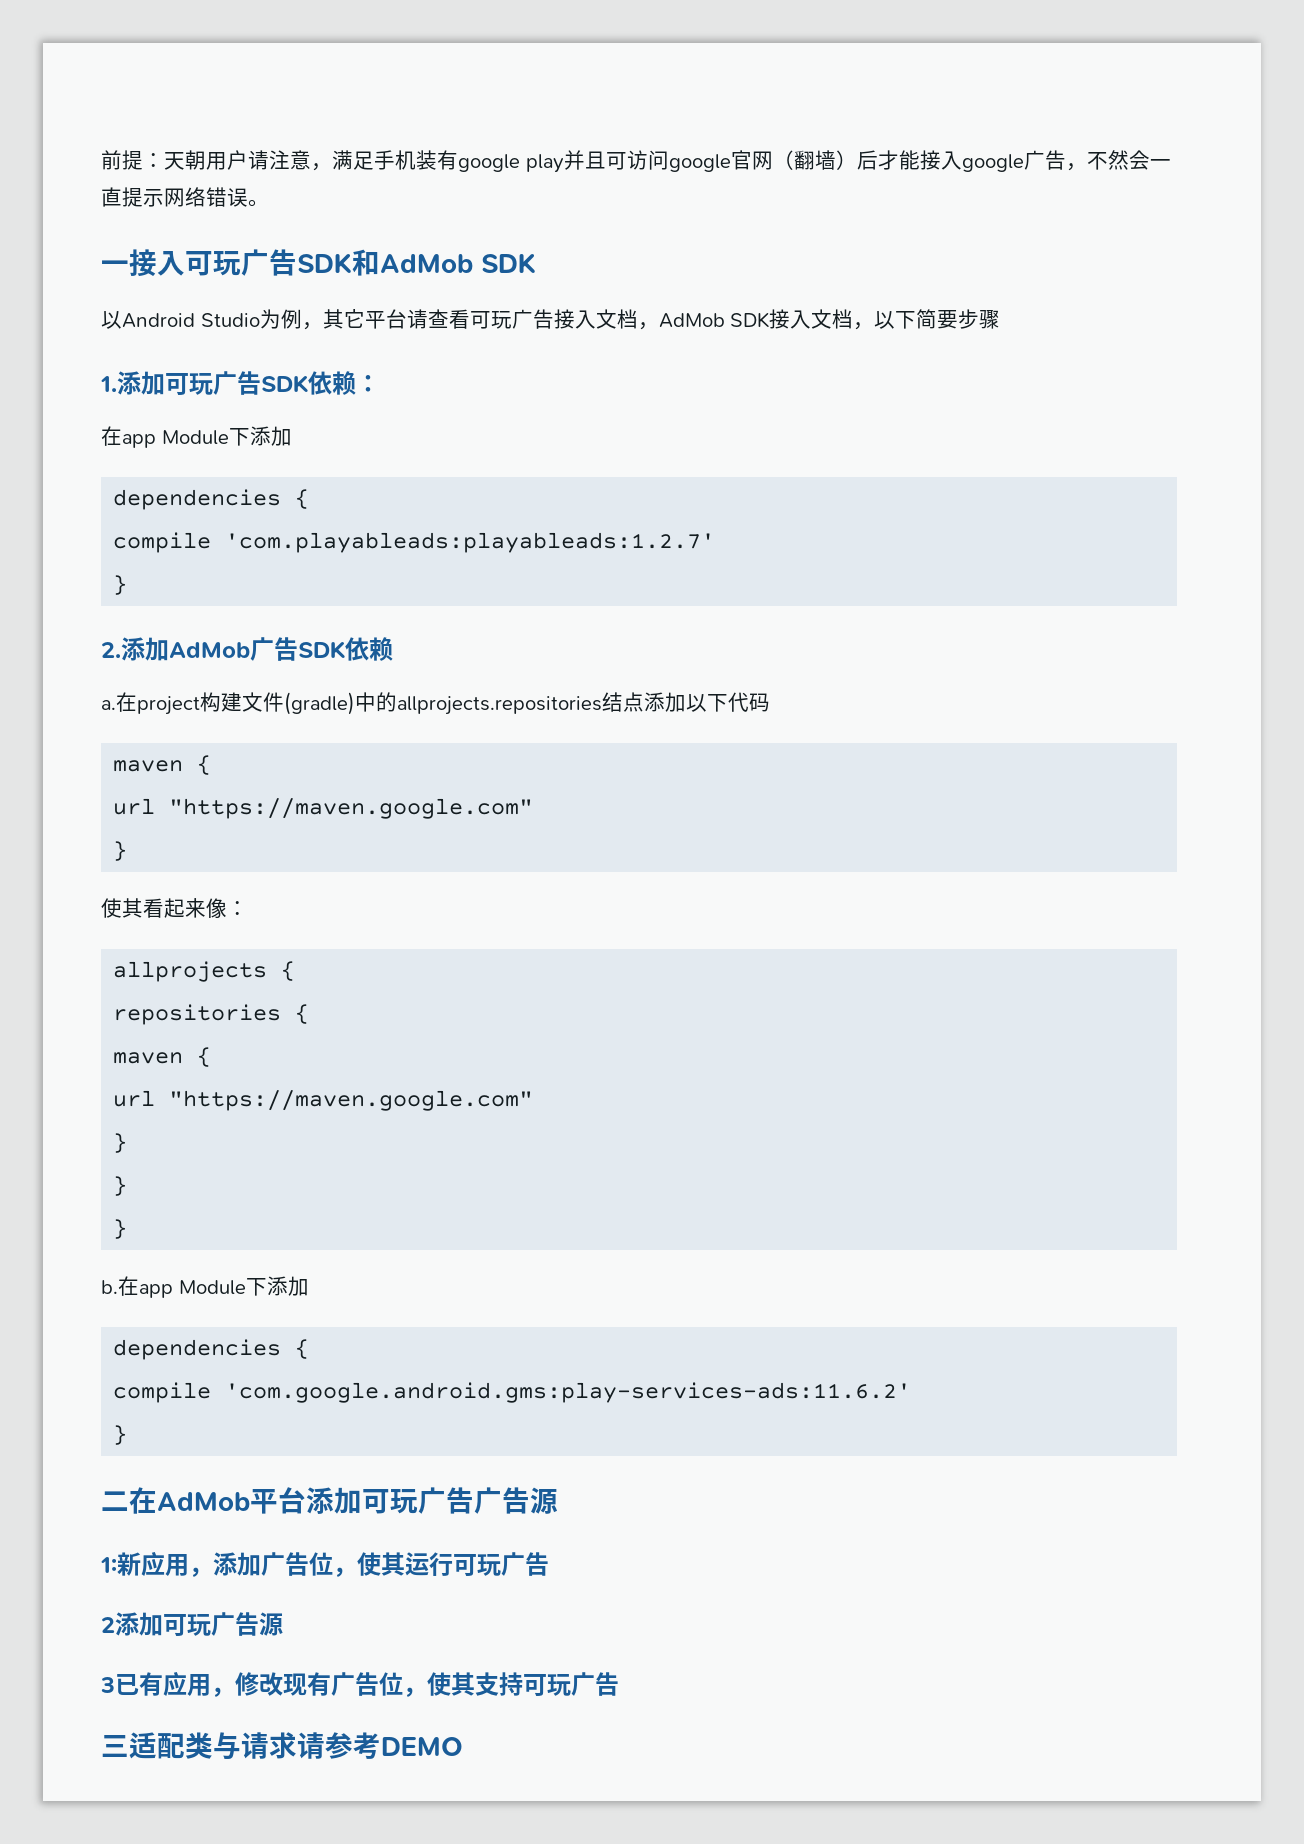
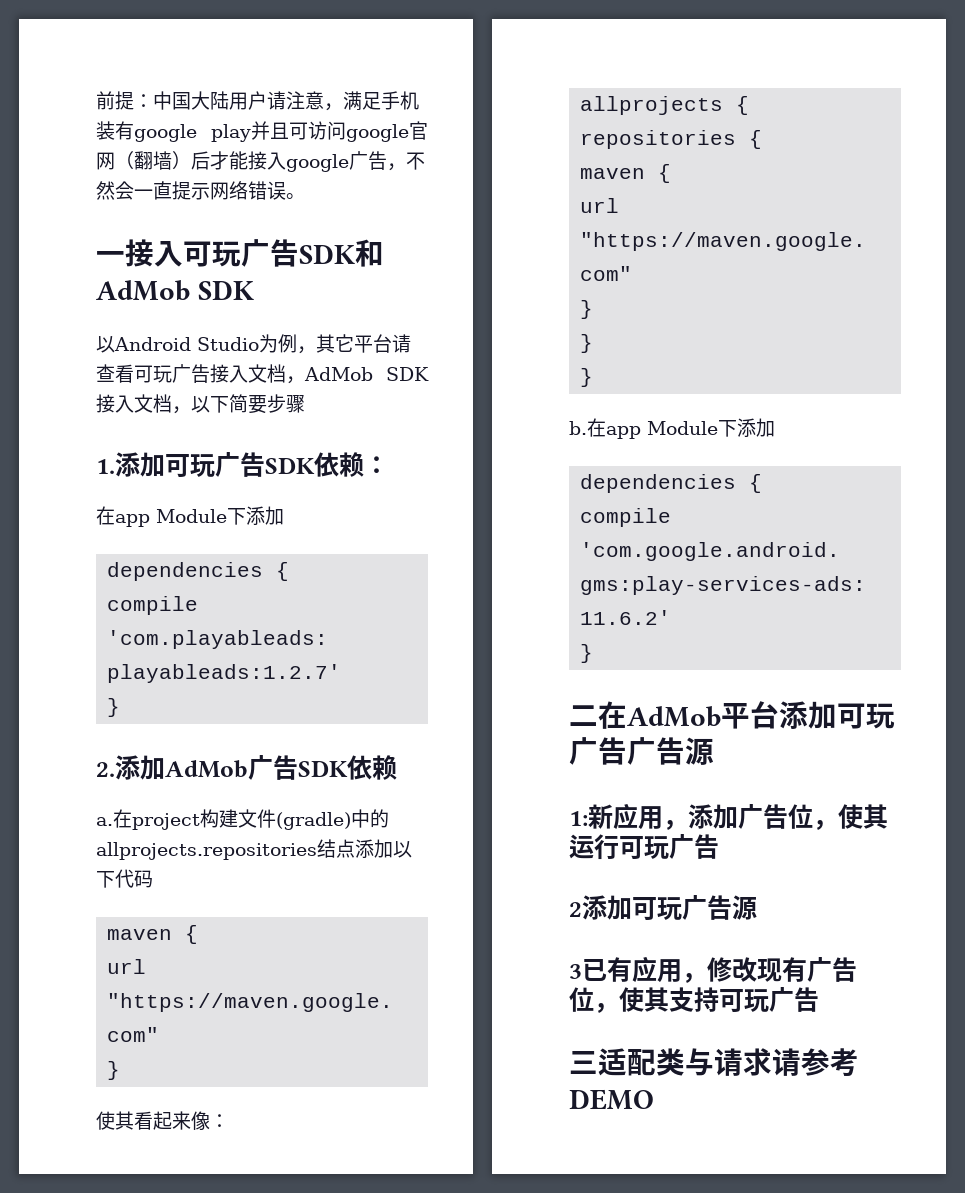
[164,150,206,170] 天朝 -> [153,91,229,110] 中国大陆

